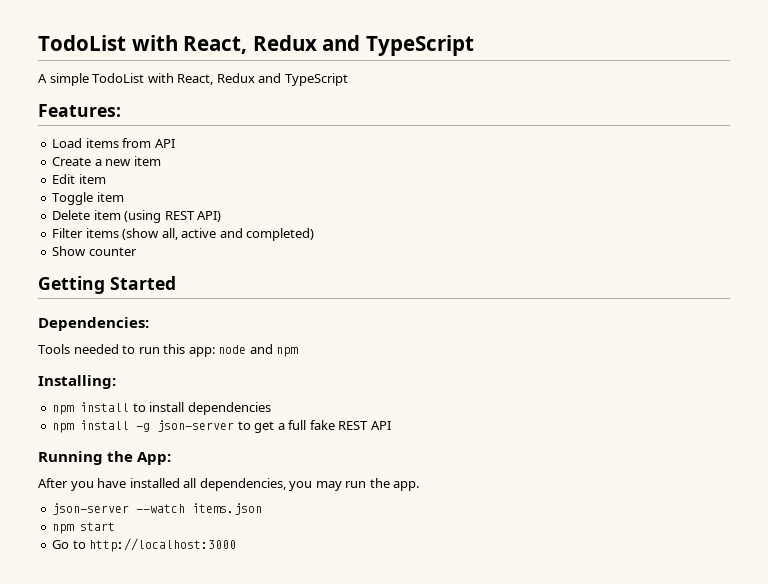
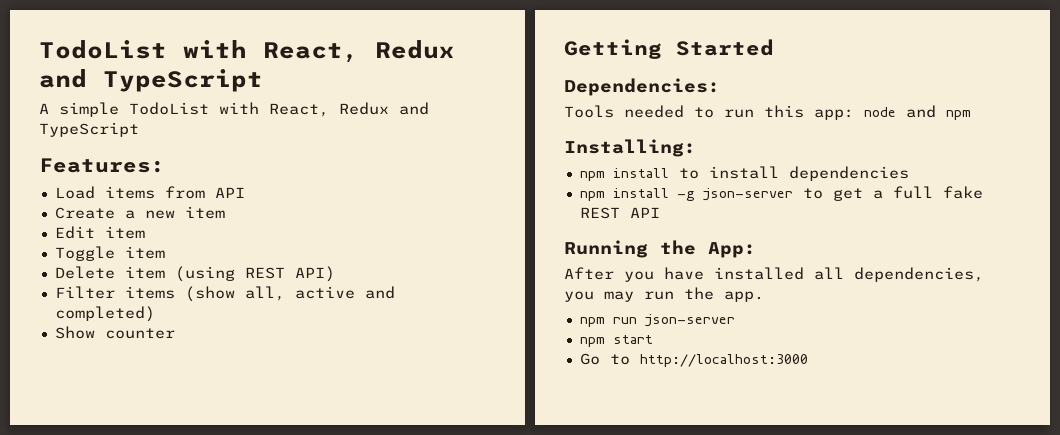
[52,503,263,515] json-server --watch items.json -> [579,314,735,327] npm run json-server

